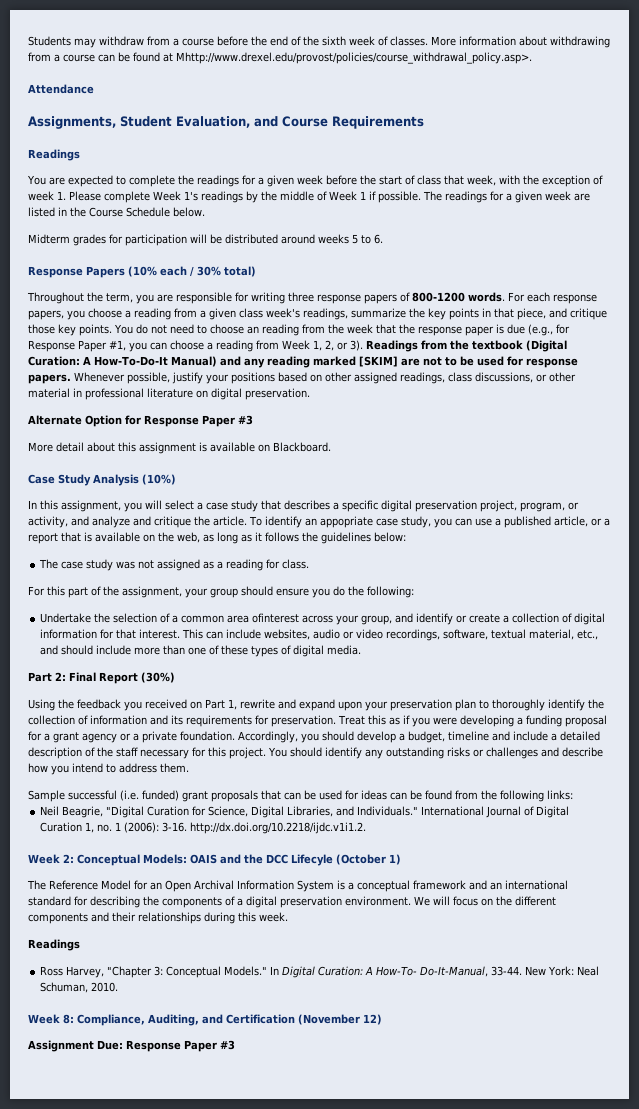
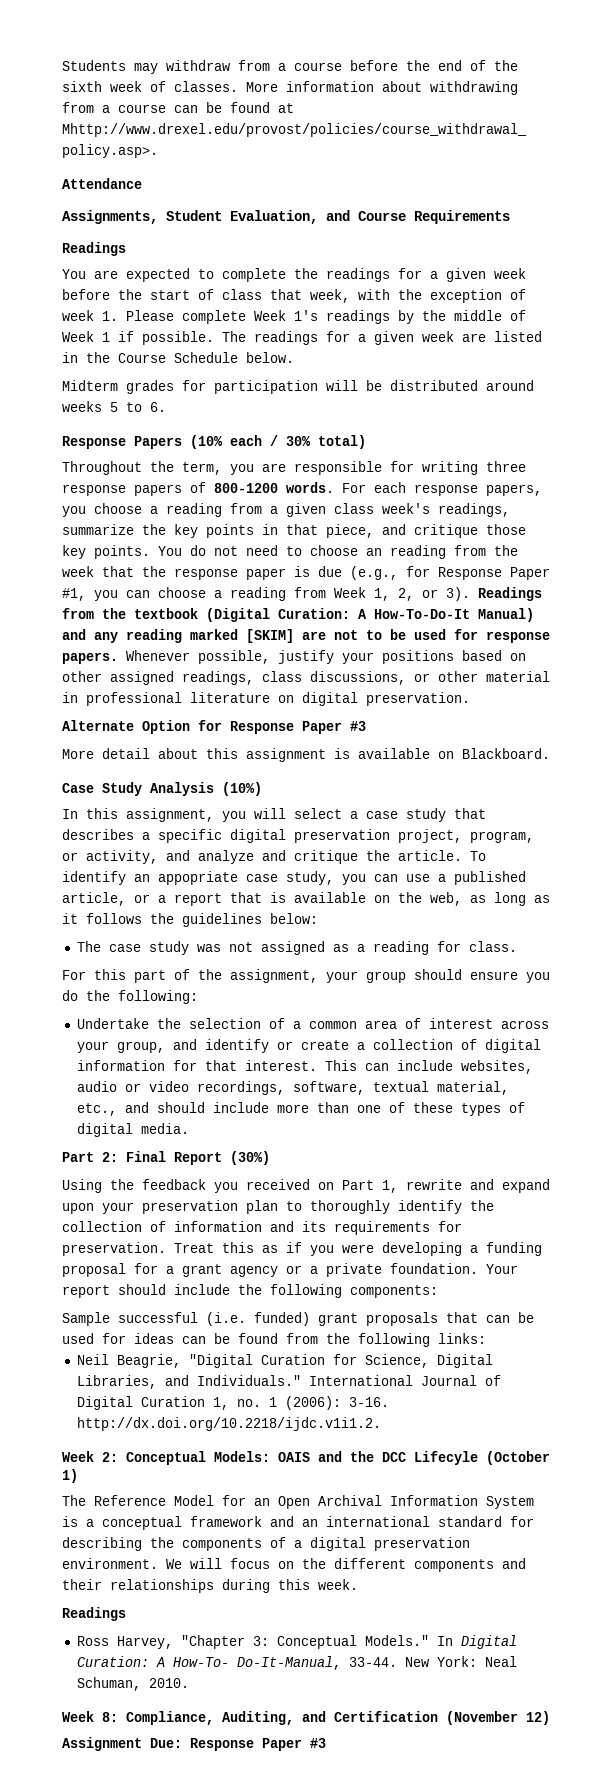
[252,613,300,623] ofinterest -> [404,1018,493,1029] of interest
[238,731,600,743] [28,747,603,759] [28,763,189,775] Accordingly, you should develop a budget, timeline and include a detailed description of the staff necessary for this project. You should identify any outstanding risks or challenges and describe how you intend to address them. -> [486,1264,518,1274] [62,1284,438,1298] Your report should include the following components:

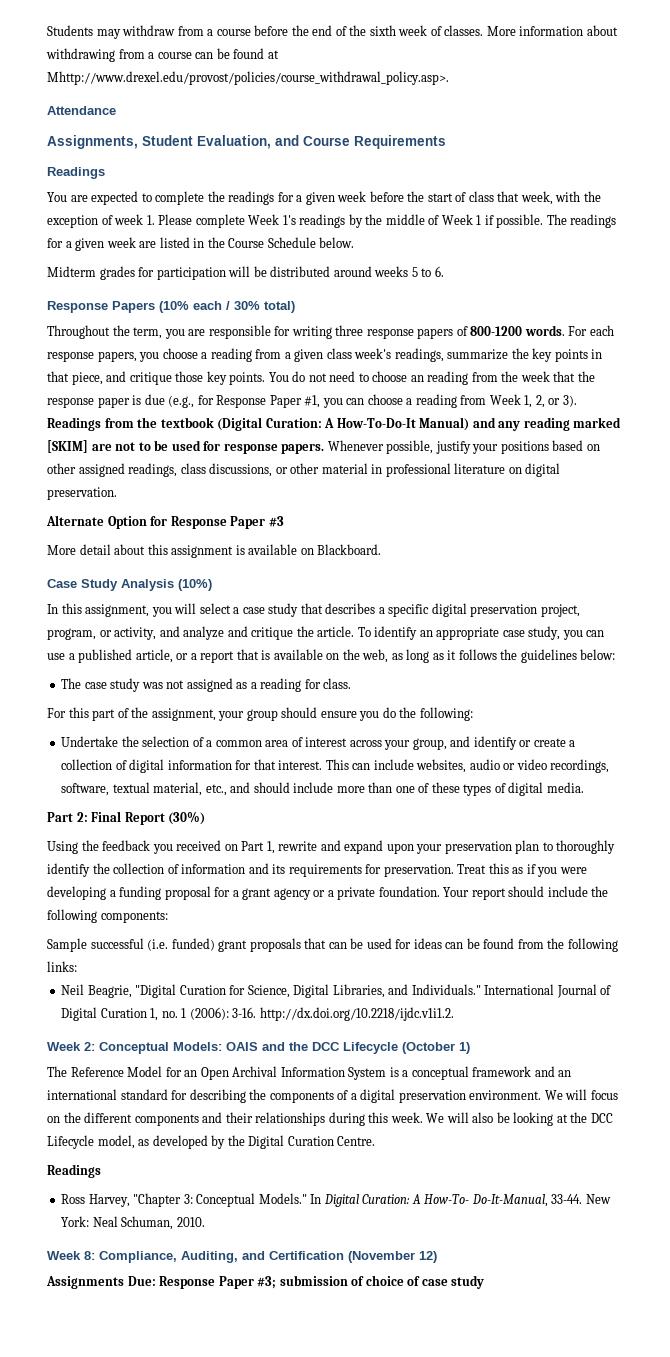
[158,871,238,885] appopriate -> [436,627,500,640] appropriate
[414,1451,478,1465] Lifecyle -> [343,1042,398,1054] Lifecycle
(358, 1584) none -> [426,1112,613,1126] [47,1135,376,1149] We will also be looking at the DCC Lifecycle model, as developed by the Digital Curation Centre.
[62,1737,142,1751] Assignment -> [46,1276,124,1289] Assignments
[310,1738,326,1748] #3 -> [257,1275,485,1289] #3; submission of choice of case study

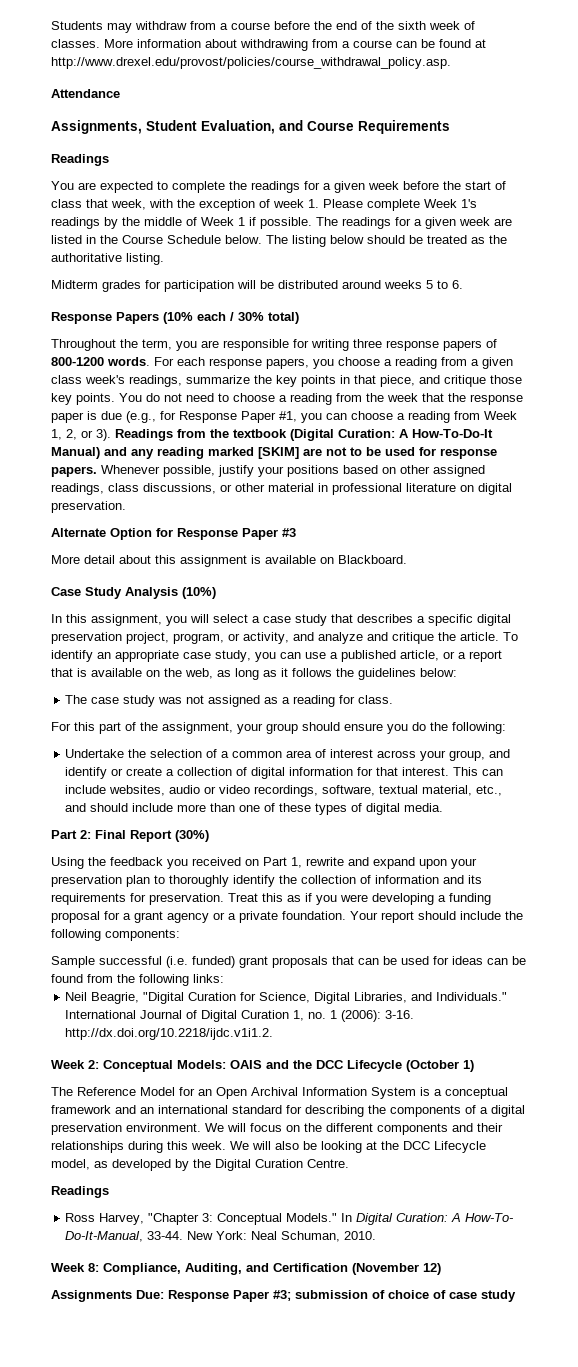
[47,71,449,85] Mhttp://www.drexel.edu/provost/policies/course_withdrawal_policy.asp>. -> [51,57,451,69] http://www.drexel.edu/provost/policies/course_withdrawal_policy.asp.
(355, 242) none -> [266,235,507,247] [51,253,164,265] The listing below should be treated as the authoritative listing.
[410,375,424,382] an -> [279,395,287,402] a

